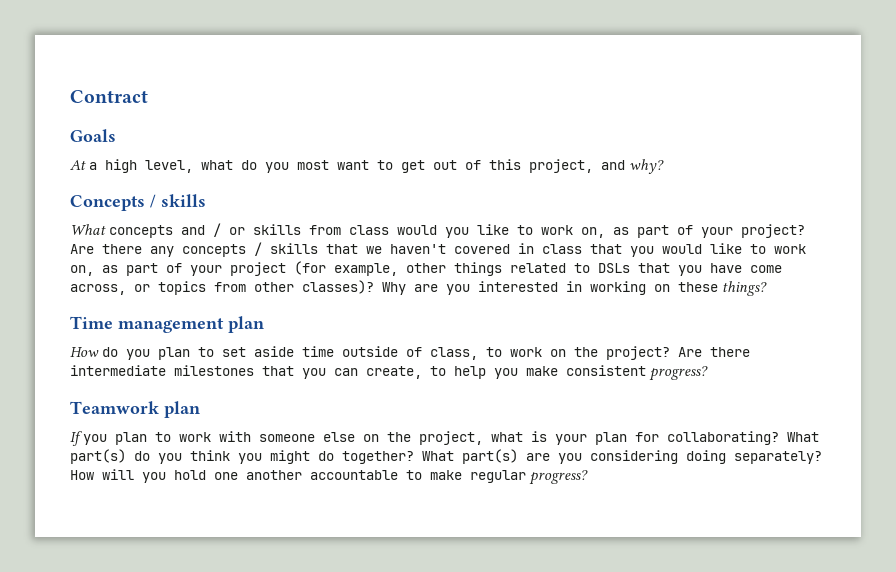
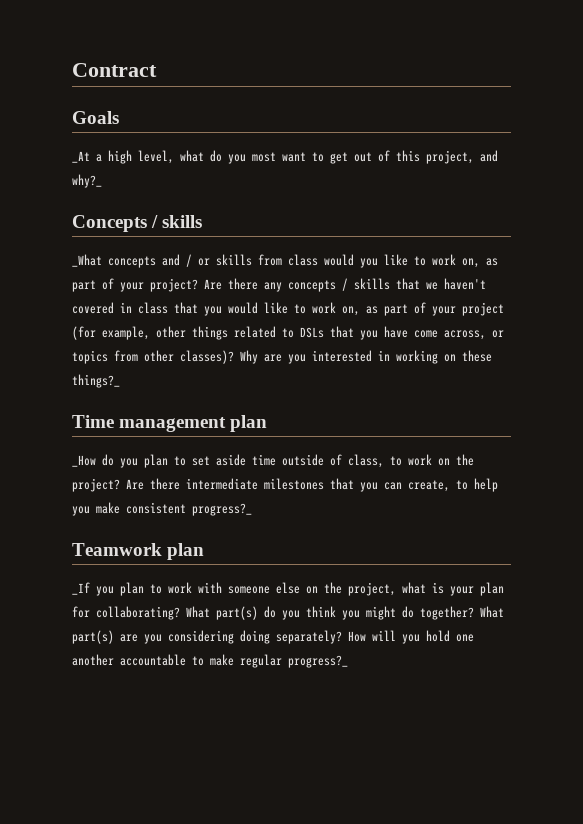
[70,160,86,170] At -> [72,151,90,163] _At
[629,159,665,174] why? -> [72,174,102,188] why?_
[70,224,106,235] What -> [72,254,102,267] _What
[722,281,768,296] things? -> [72,374,120,388] things?_
[70,347,99,357] How -> [72,455,96,467] _How
[649,366,709,381] progress? -> [192,503,252,516] progress?_
[70,431,83,446] If -> [72,582,90,595] _If
[529,470,589,485] progress? -> [288,655,348,668] progress?_

